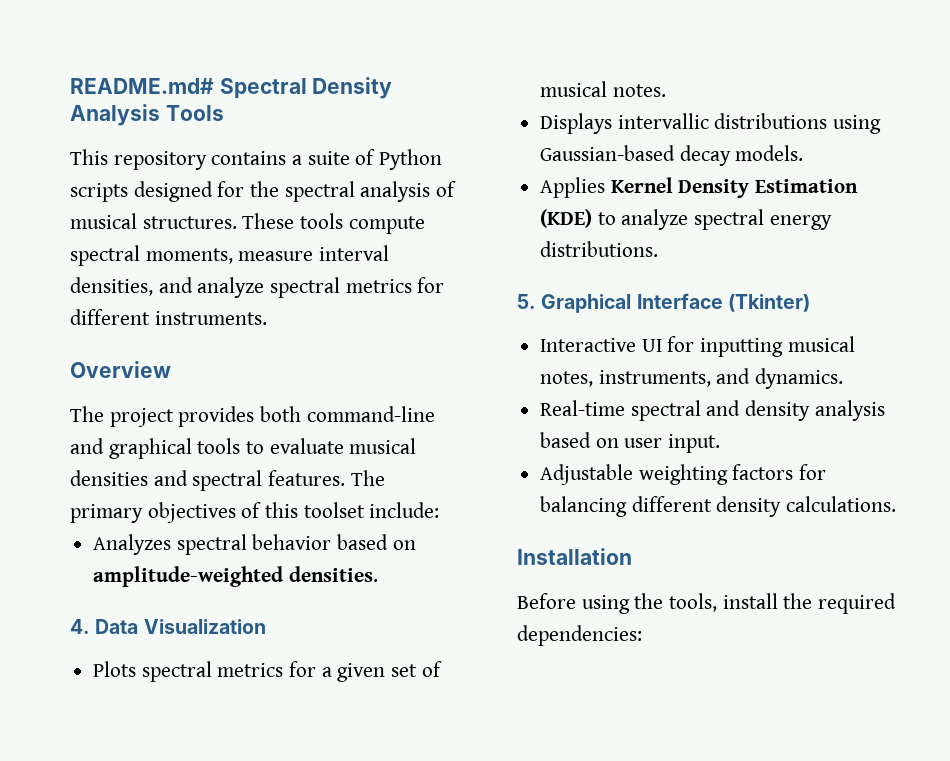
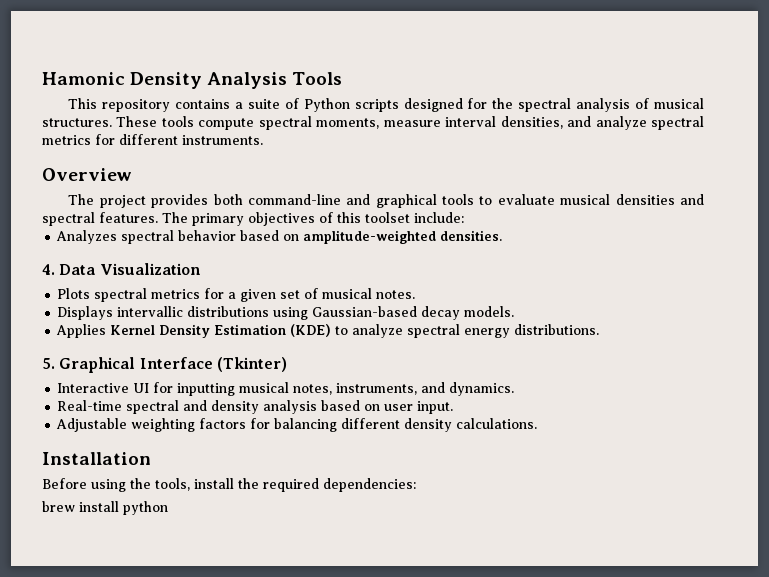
[70,78,307,99] README.md# Spectral -> [42,72,125,85] Hamonic
(642, 635) none -> [42,501,168,515] // brew install python

